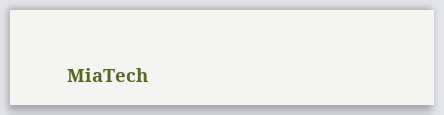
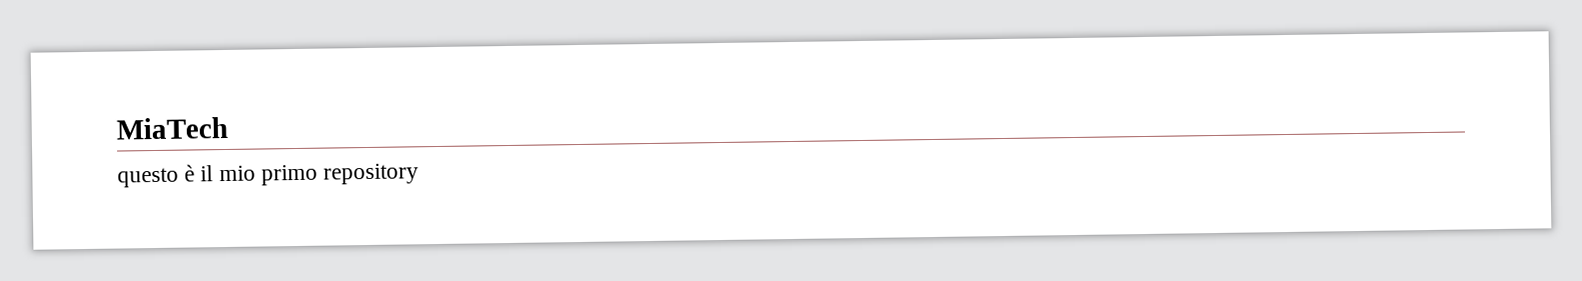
(148, 75) none -> [117,163,420,188] // questo è il mio primo repository

